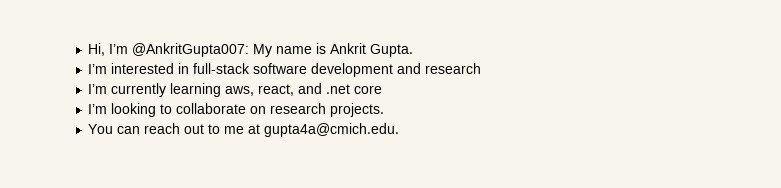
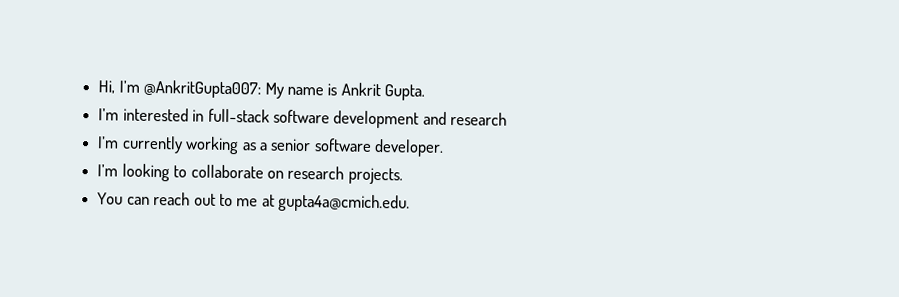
[170,83,383,97] learning aws, react, and .net core -> [185,136,445,157] working as a senior software developer.

